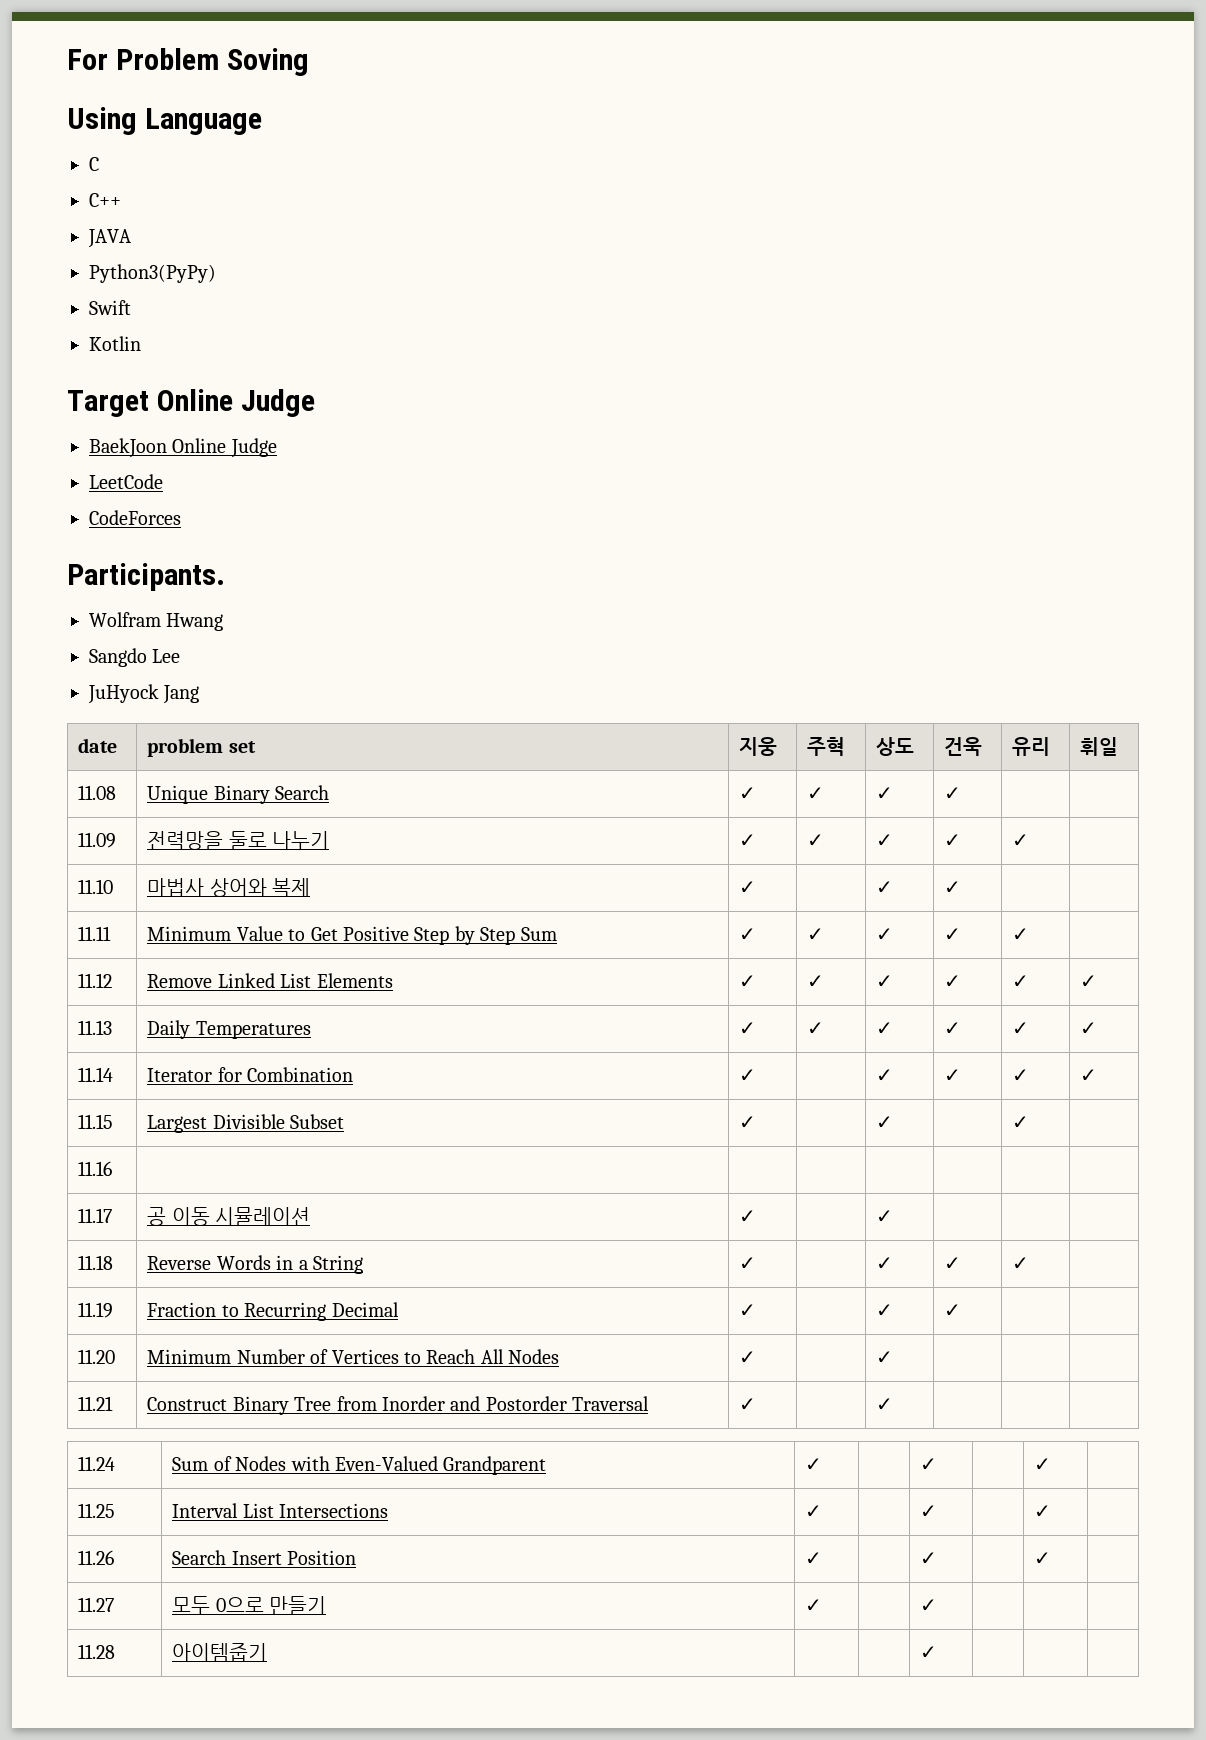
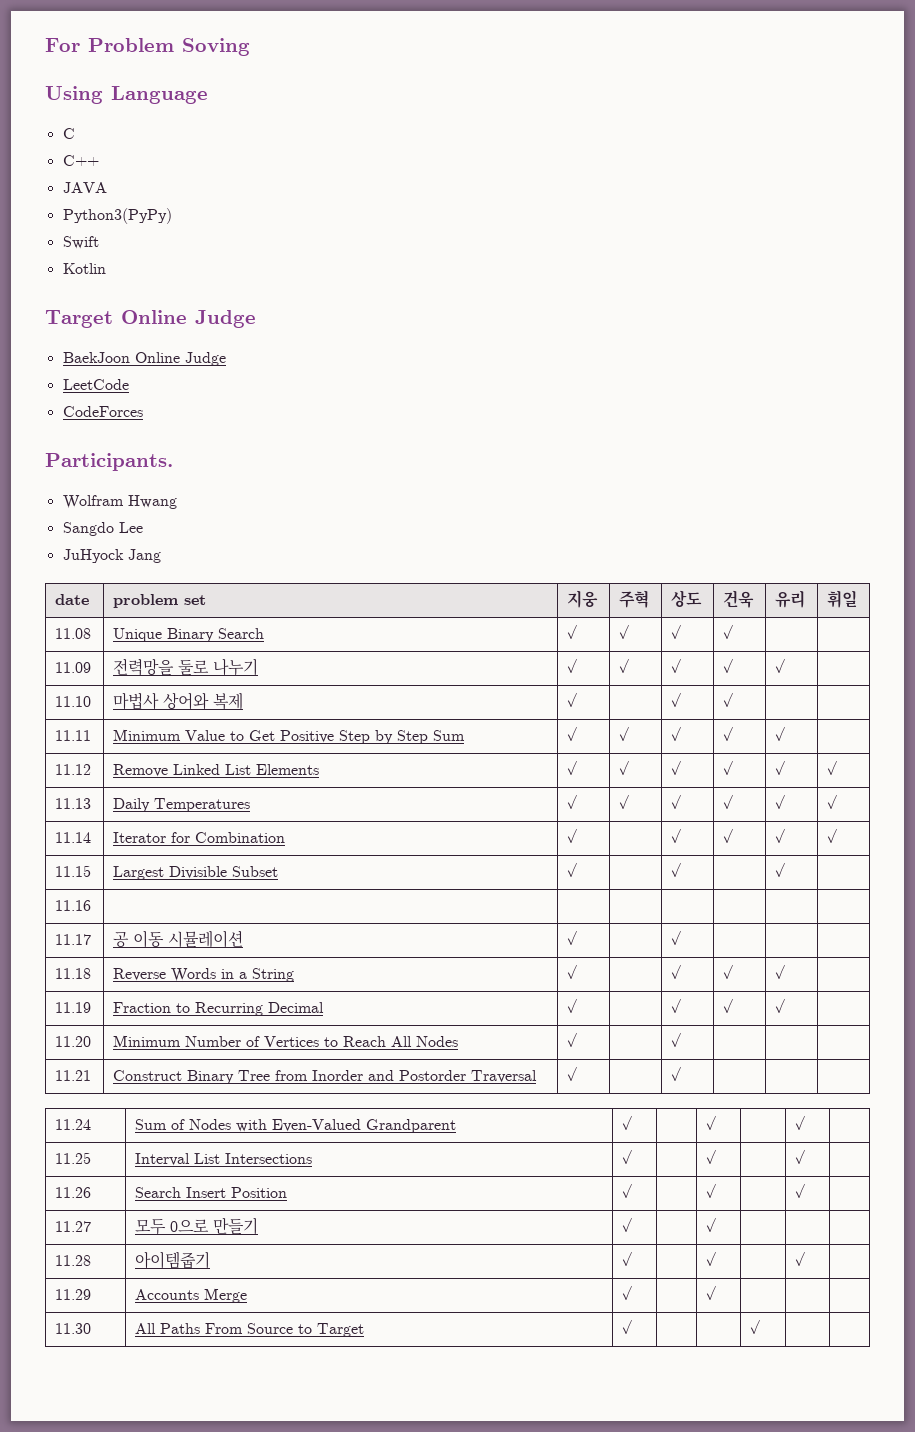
(962, 1310) none -> [775,998,786,1013] ✓
[920,1646,938,1659] | | ✓ | -> [622,1251,633,1266] [706,1251,717,1266] [795,1251,806,1266] [55,1289,92,1300] [135,1288,248,1303] [622,1285,633,1300] [706,1285,717,1300] [55,1323,92,1334] [135,1323,365,1337] [622,1319,633,1334] [750,1319,761,1334] ✓ | | ✓ | | ✓ | // 11.29 | Accounts Merge | ✓ | | ✓ | | | // 11.30 | All Paths From Source to Target | ✓ | | | ✓

